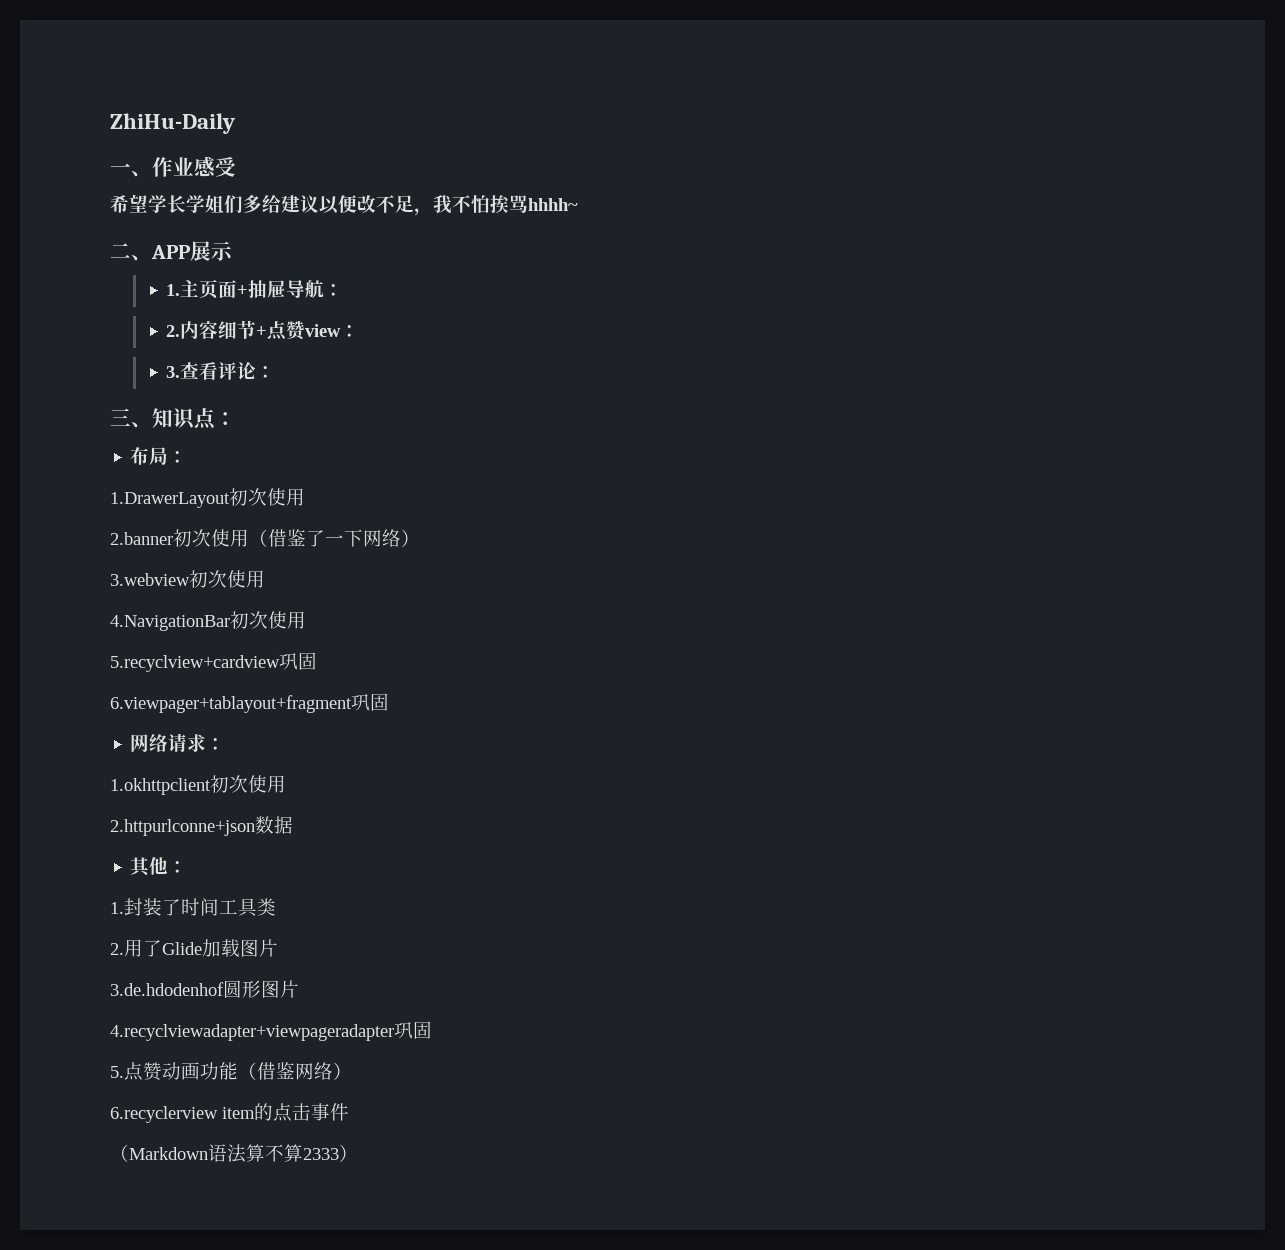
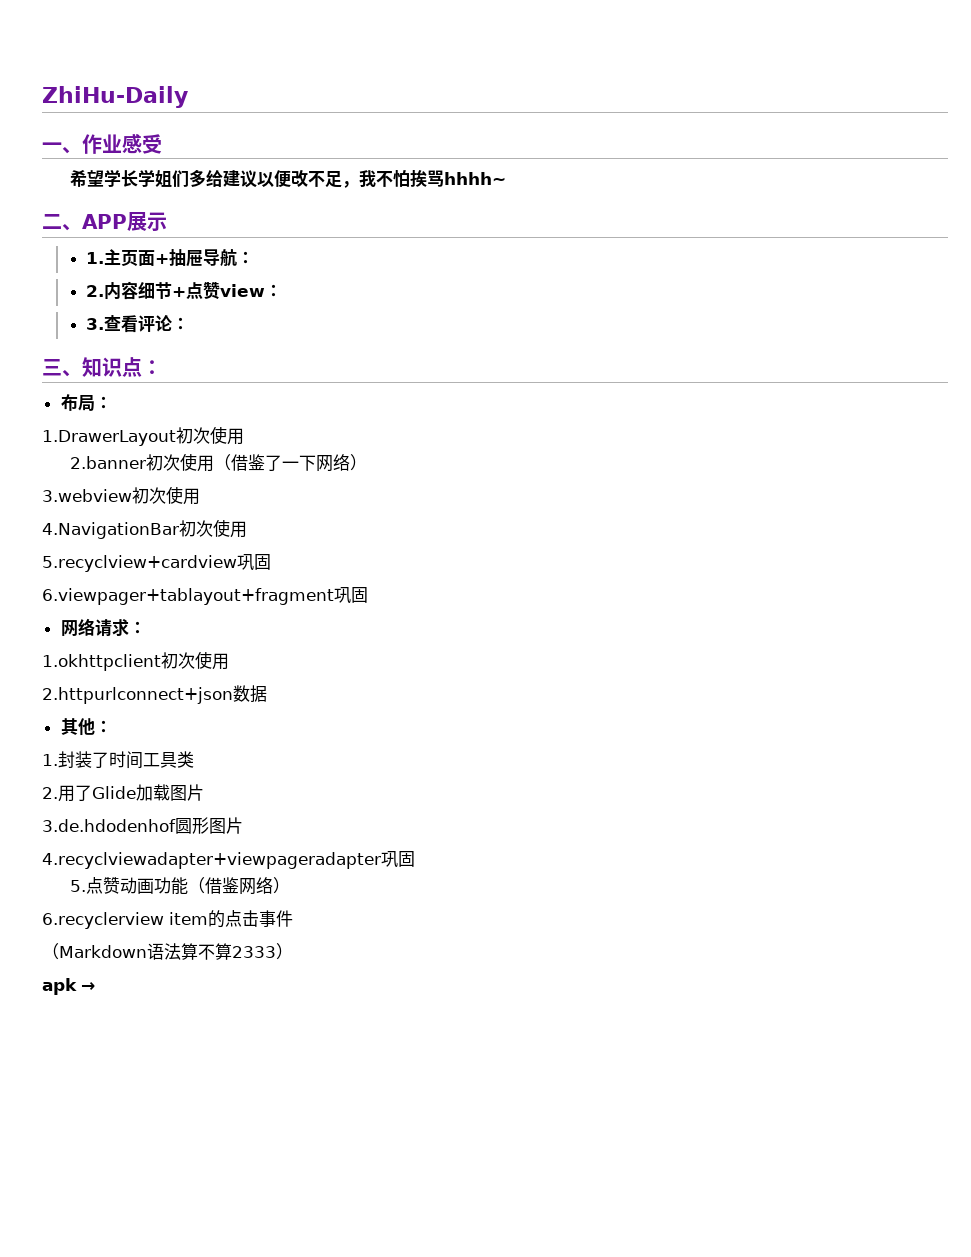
[110,819,255,836] 2.httpurlconne+json -> [42,687,233,704] 2.httpurlconnect+json
(358, 1153) none -> [42,978,95,995] // apk →

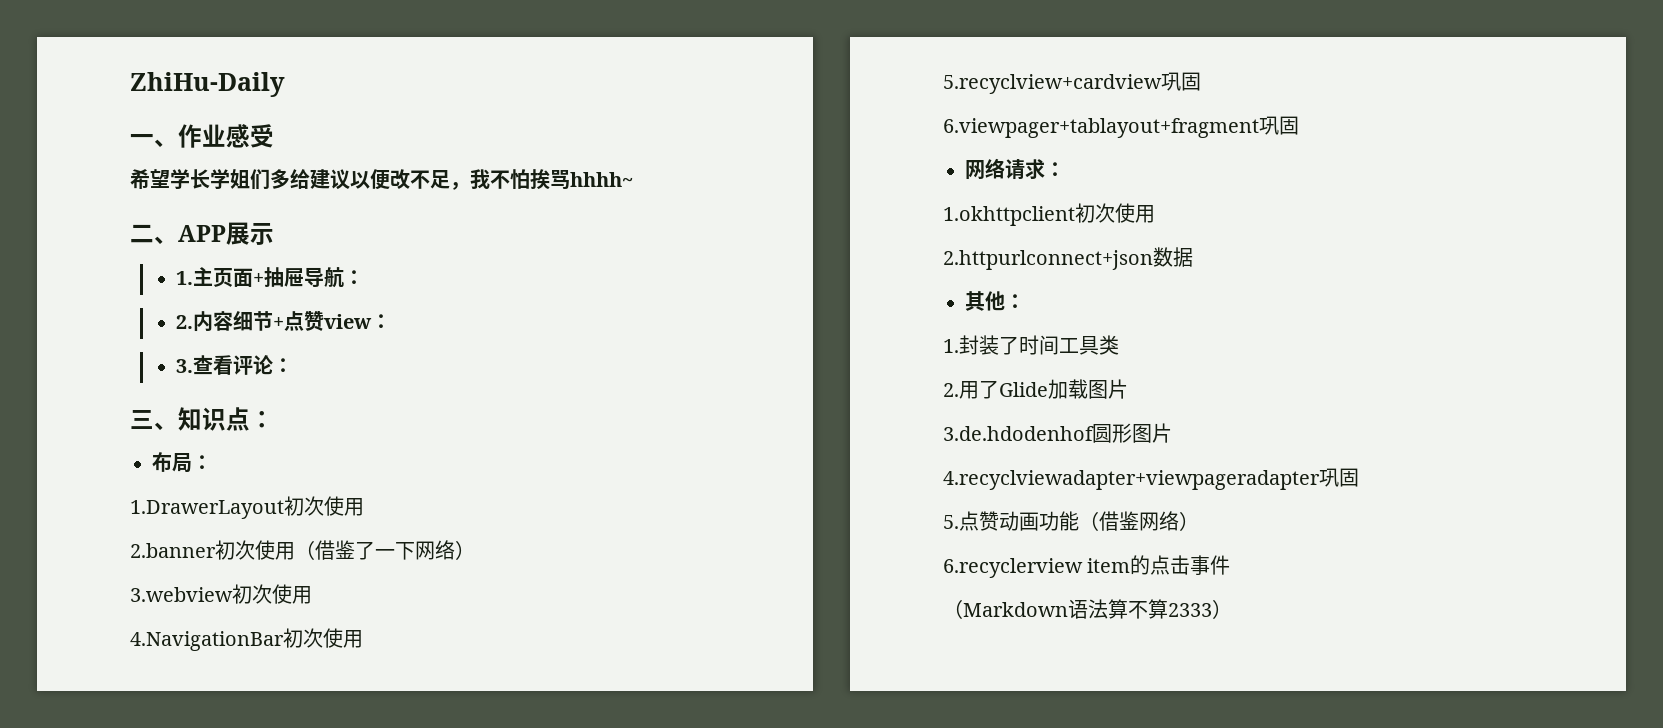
[42,978,95,995] // apk → -> (1232, 609) none

